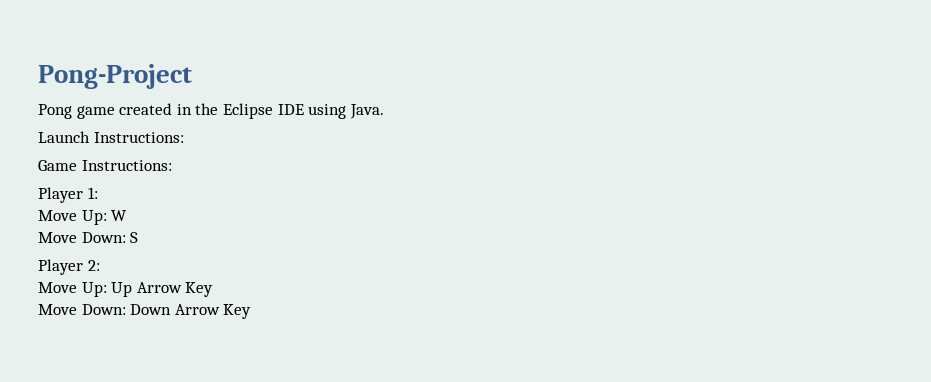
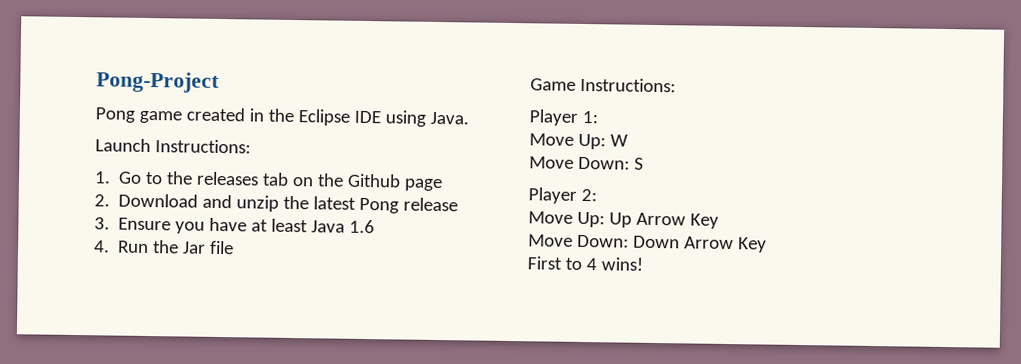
(184, 137) none -> [94,171,444,192] [94,193,459,214] [94,217,376,234] [93,240,235,255] // 1. Go to the releases tab on the Github page // 2. Download and unzip the latest Pong release // 3. Ensure you have at least Java 1.6 // 4. Run the Jar file
(252, 311) none -> [527,256,643,271] // First to 4 wins!

